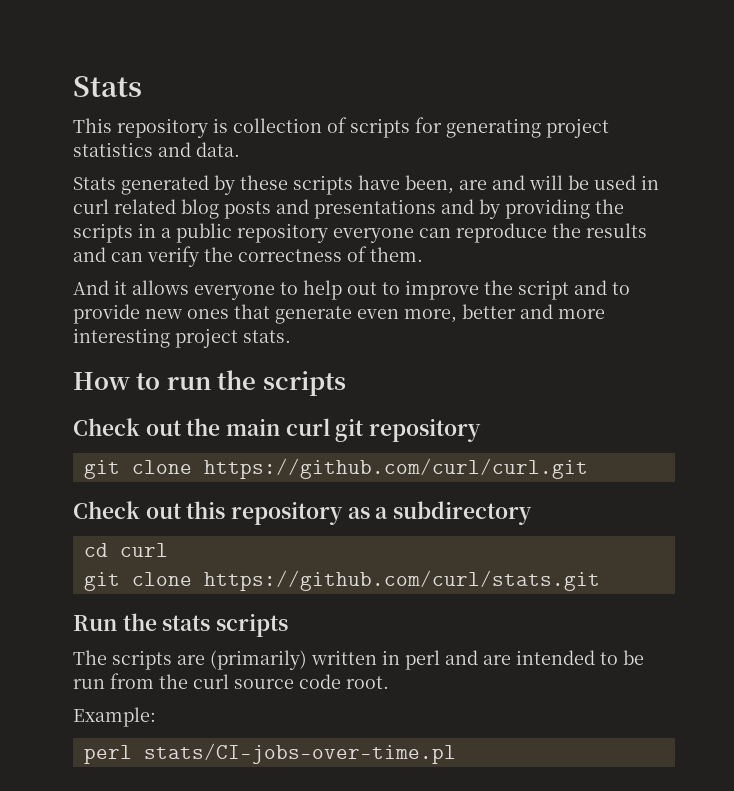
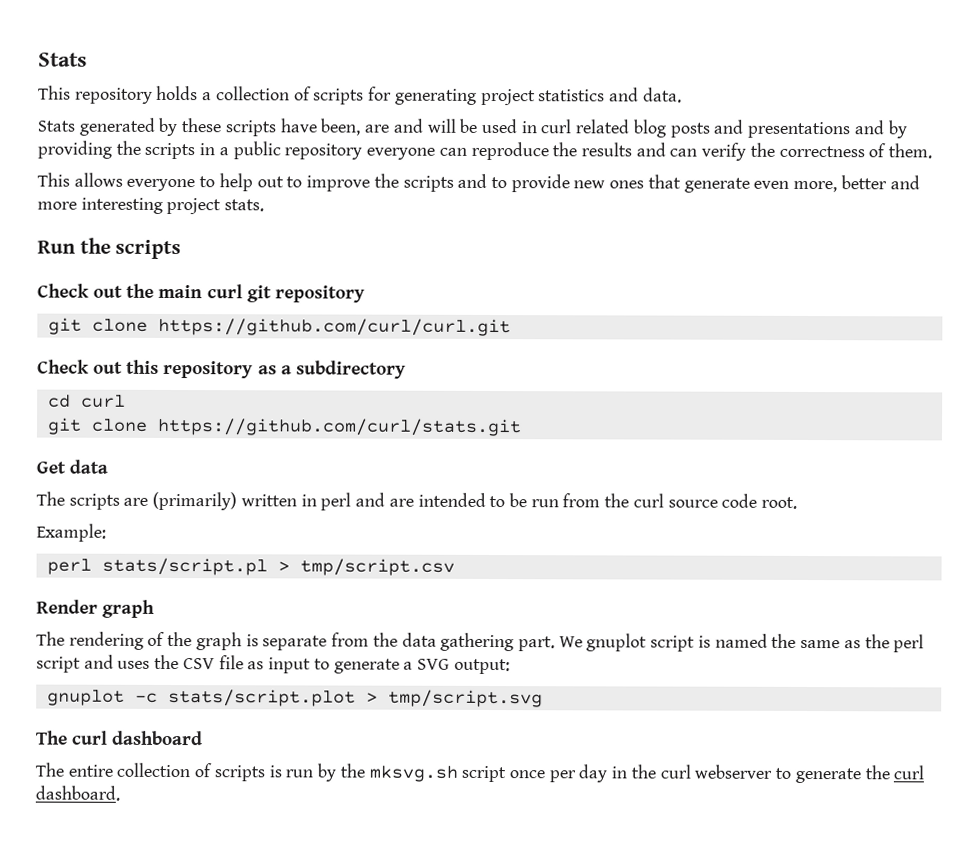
[213,118,228,133] is -> [156,85,213,101] holds a
[73,280,127,295] And it -> [37,172,70,187] This
[518,280,569,300] script -> [402,175,454,192] scripts
[73,372,211,390] How to run -> [37,240,76,254] Run
[73,613,289,637] Run the stats scripts -> [36,459,109,474] Get data
[143,743,456,764] stats/CI-jobs-over-time.pl -> [101,557,455,576] [36,599,156,618] [36,631,925,653] [36,654,510,675] [46,688,543,708] [36,730,204,746] [35,762,925,784] [35,785,120,801] stats/script.pl > tmp/script.csv // Render graph // The rendering of the graph is separate from the data gathering part. We gnuplot script is named the same as the perl script and uses the CSV file as input to generate a SVG output: // gnuplot -c stats/script.plot > tmp/script.svg // The curl dashboard // The entire collection of scripts is run by the mksvg.sh script once per day in the curl webserver to generate the curl dashboard.

